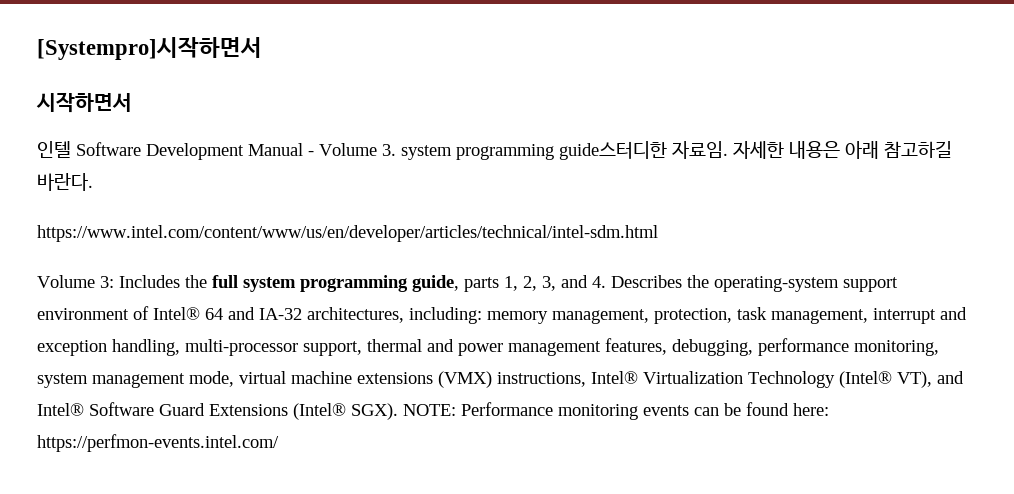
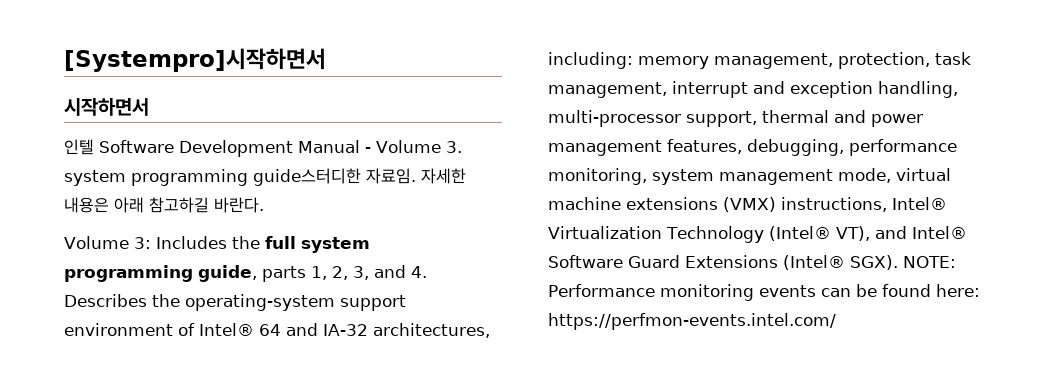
[37,225,658,242] // https://www.intel.com/content/www/us/en/developer/articles/technical/intel-sdm.html -> (264, 205) none

